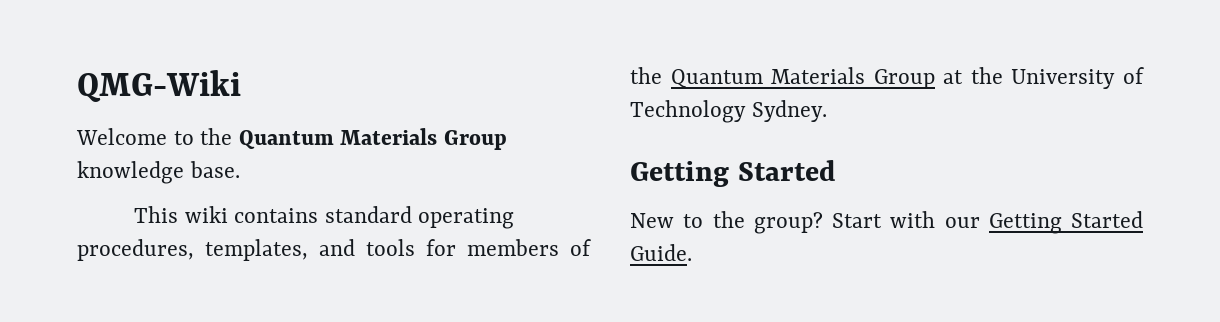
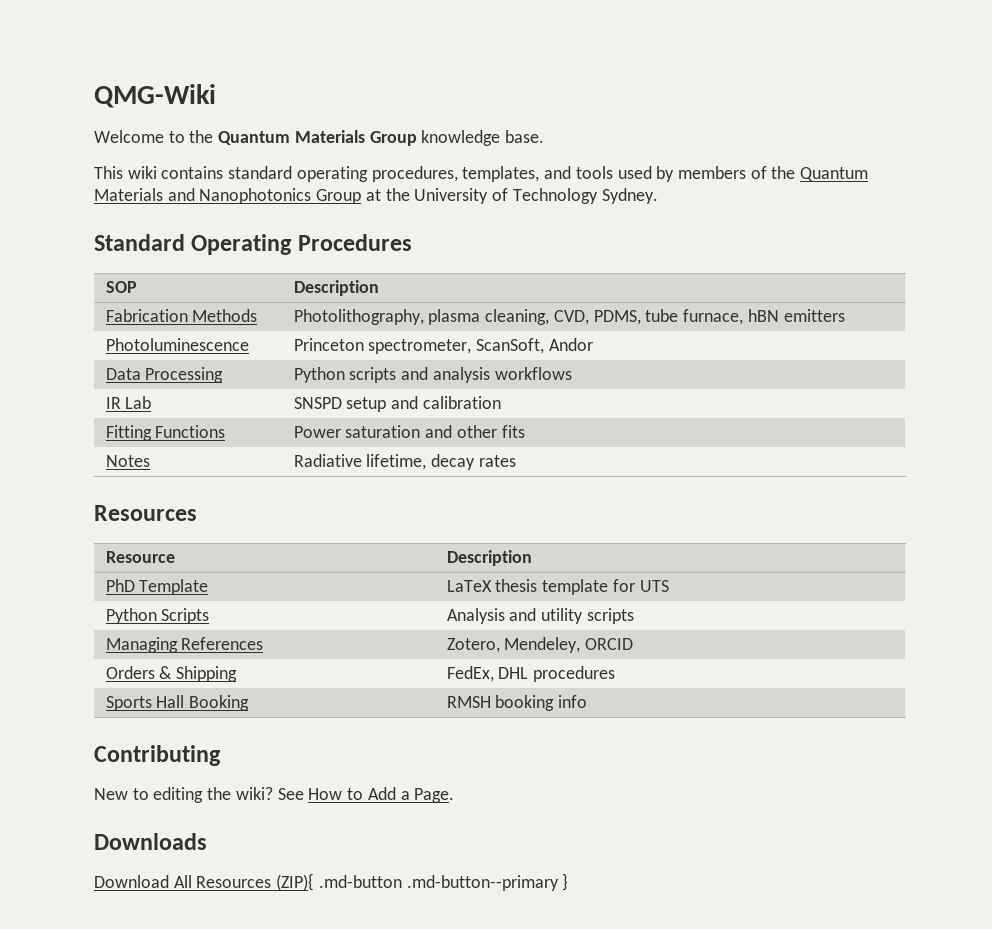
[426,239,456,256] for -> [617,166,675,182] used by
(866, 75) none -> [167,188,312,204] and Nanophotonics
[630,160,836,187] [630,211,1143,234] [630,244,692,261] Getting Started // New to the group? Start with our Getting Started Guide. -> [94,234,412,255] [105,281,137,293] [293,280,379,296] [105,309,258,322] [293,309,845,325] [105,338,249,351] [293,338,593,354] [105,367,224,383] [293,367,572,383] [105,396,152,409] [293,396,501,412] [105,425,226,441] [293,425,525,438] [105,455,150,467] [293,454,516,470] [94,505,197,521] [105,551,175,563] [446,550,532,566] [105,579,209,595] [446,579,669,595] [105,608,210,624] [446,608,634,624] [105,637,264,653] [446,637,634,653] [105,666,238,682] [446,666,616,682] [105,695,250,711] [446,695,588,711] [94,745,221,766] [94,787,455,803] [94,833,207,850] [94,873,569,891] Standard Operating Procedures // SOP | Description // Fabrication Methods | Photolithography, plasma cleaning, CVD, PDMS, tube furnace, hBN emitters // Photoluminescence | Princeton spectrometer, ScanSoft, Andor // Data Processing | Python scripts and analysis workflows // IR Lab | SNSPD setup and calibration // Fitting Functions | Power saturation and other fits // Notes | Radiative lifetime, decay rates // Resources // Resource | Description // PhD Template | LaTeX thesis template for UTS // Python Scripts | Analysis and utility scripts // Managing References | Zotero, Mendeley, ORCID // Orders & Shipping | FedEx, DHL procedures // Sports Hall Booking | RMSH booking info // Contributing // New to editing the wiki? See How to Add a Page. // Downloads // Download All Resources (ZIP){ .md-button .md-button--primary }

